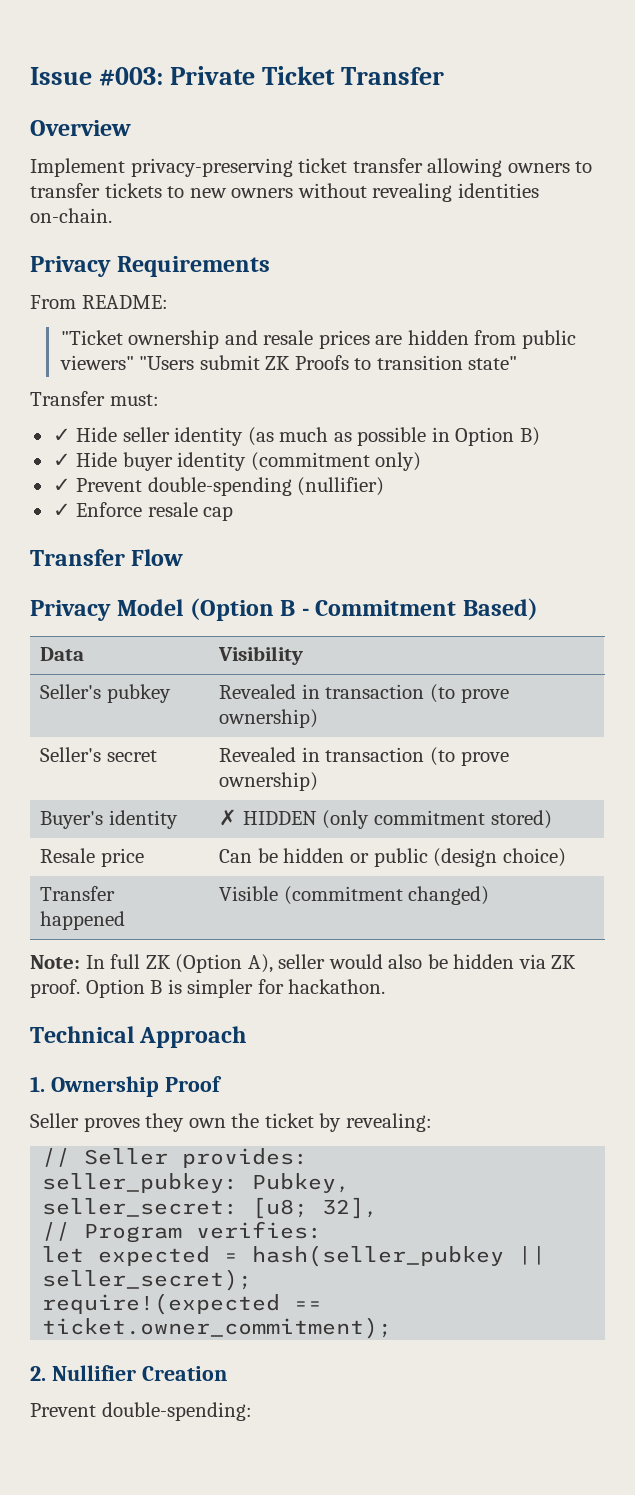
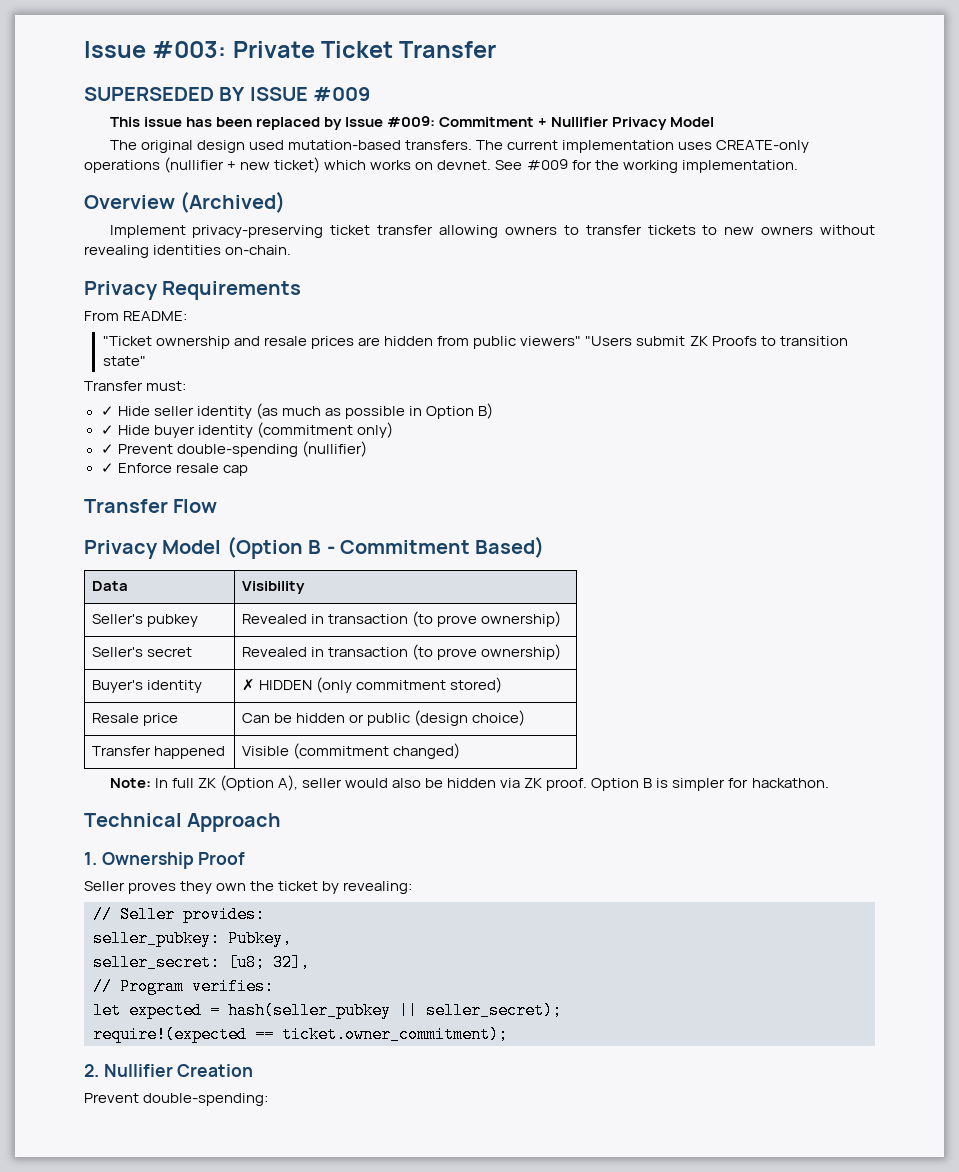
(445, 76) none -> [84,87,371,101] [109,116,715,130] [109,140,810,153] [84,157,798,173] // SUPERSEDED BY ISSUE #009 // This issue has been replaced by Issue #009: Commitment + Nullifier Privacy Model // The original design used mutation-based transfers. The current implementation uses CREATE-only operations (nullifier + new ticket) which works on devnet. See #009 for the working implementation.
(131, 128) none -> [180,191,286,213] (Archived)

